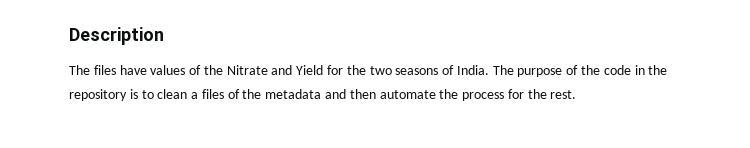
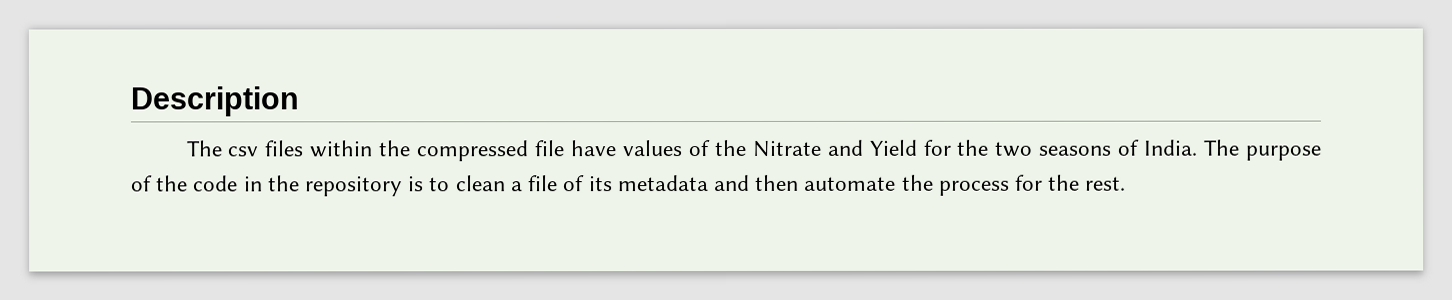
[93,65,116,75] files -> [227,140,566,162] csv files within the compressed file
[201,89,262,99] files of the -> [528,175,613,192] file of its

